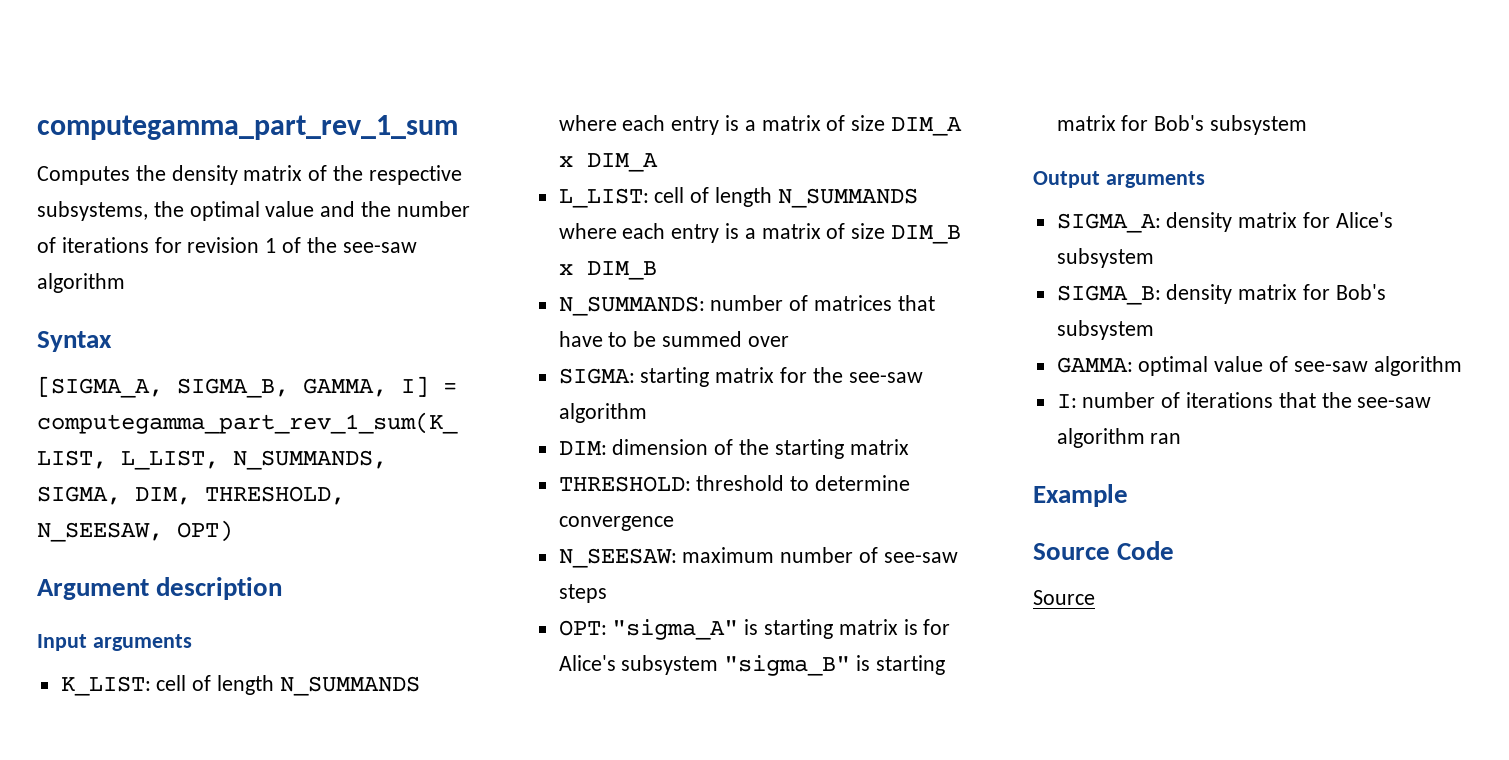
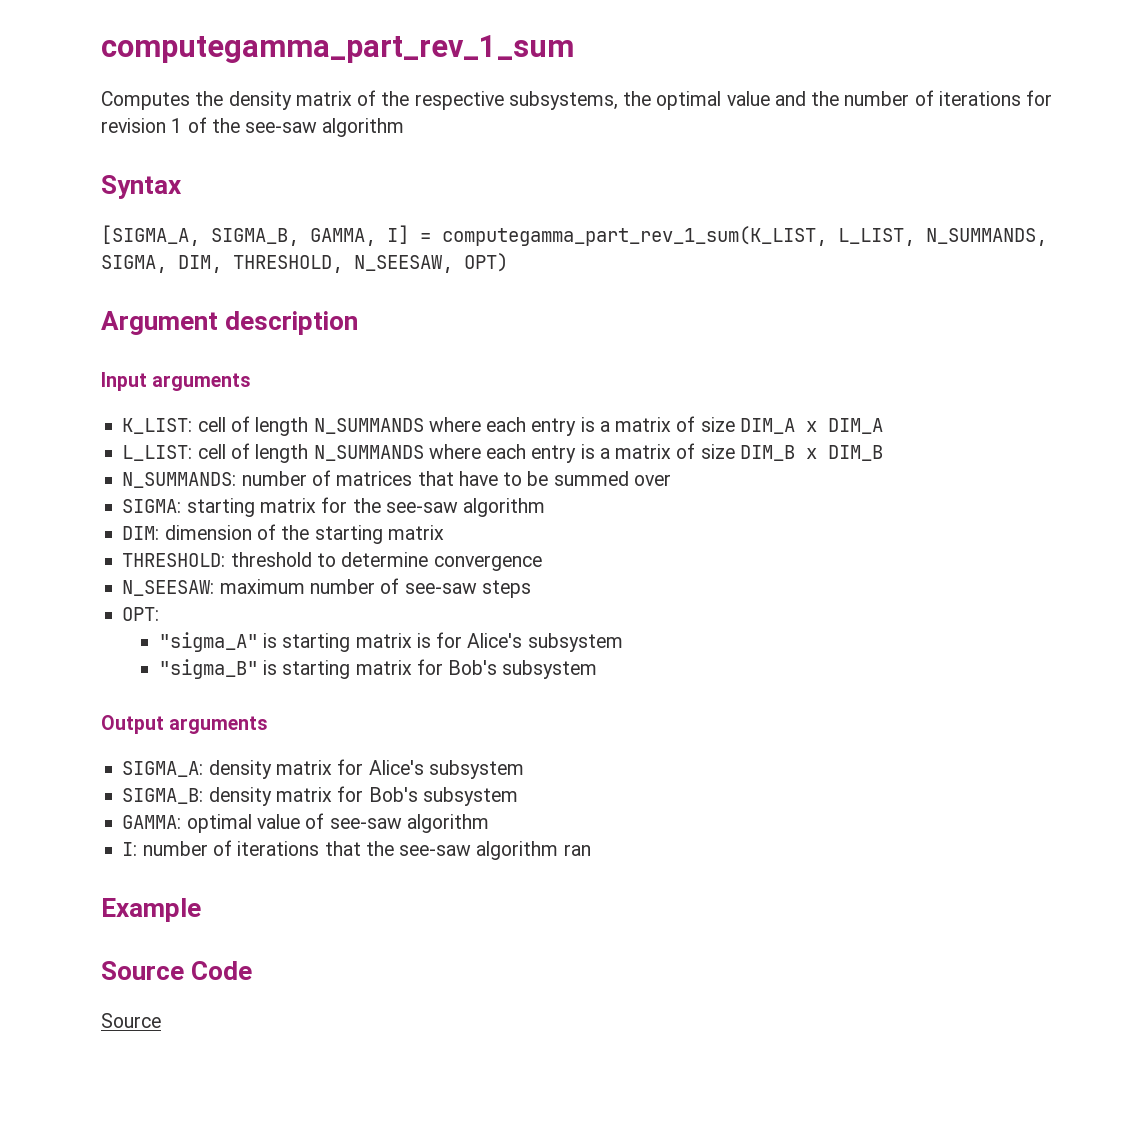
(607, 628) none -> (160, 614) //
(719, 665) none -> (623, 642) //

